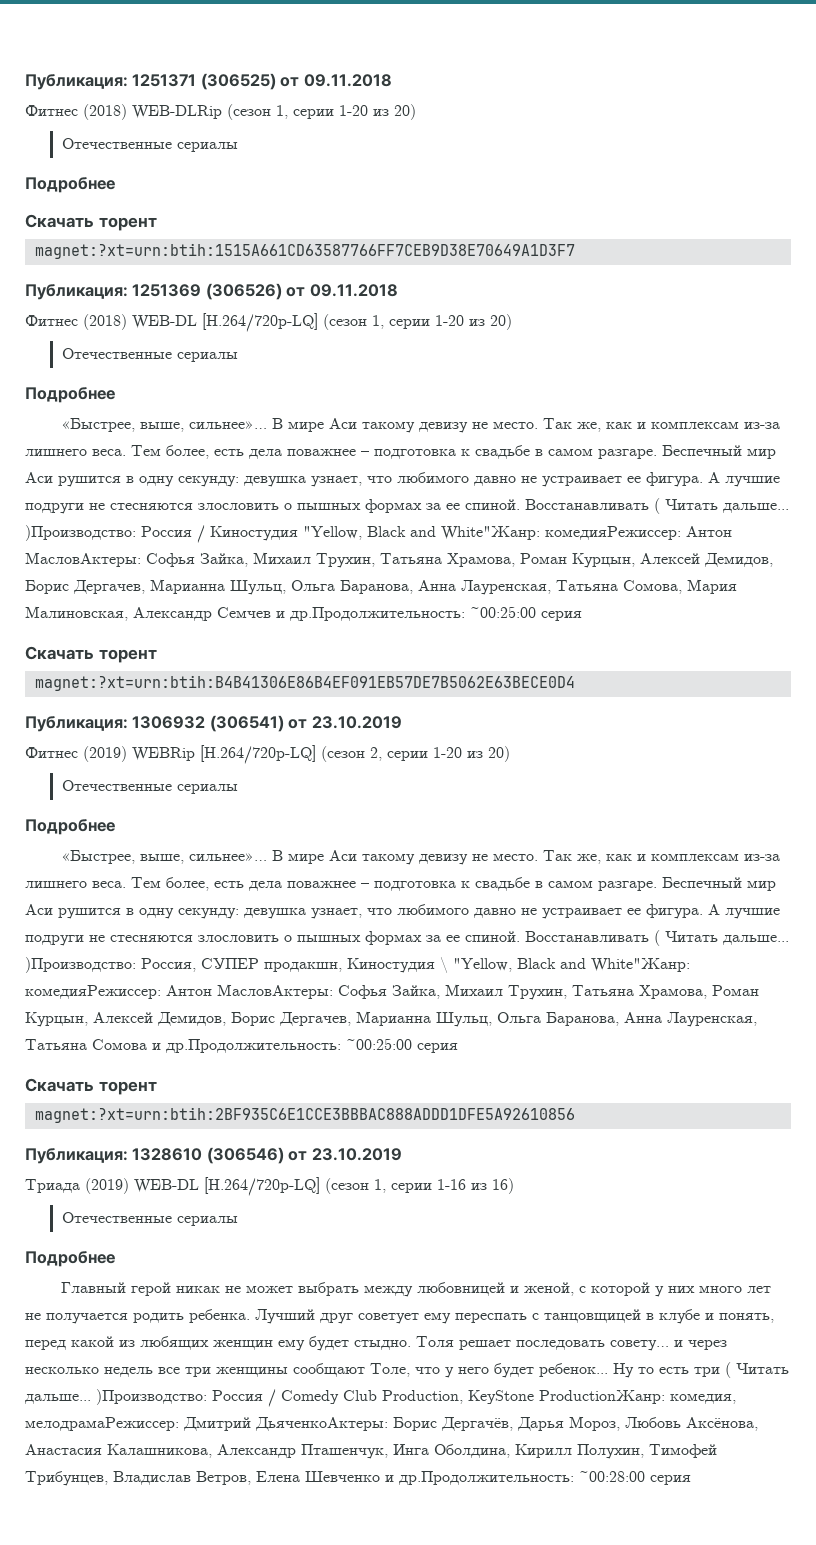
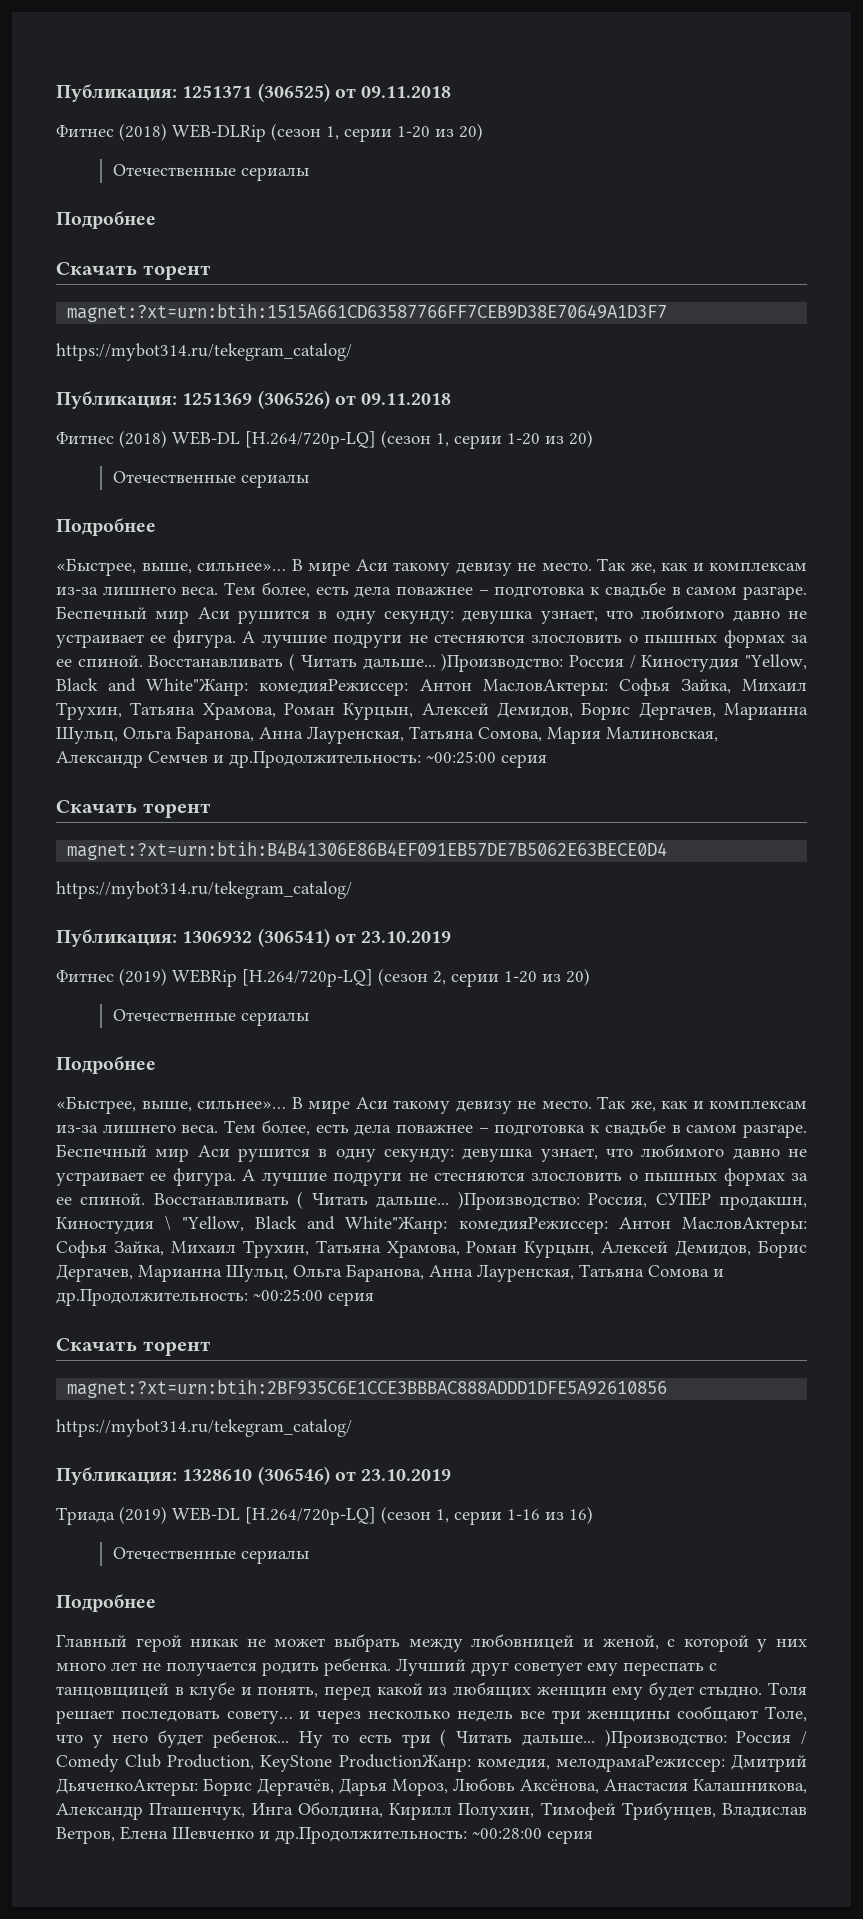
(575, 251) none -> [56,343,352,361] // https://mybot314.ru/tekegram_catalog/
(575, 683) none -> [56,881,352,899] // https://mybot314.ru/tekegram_catalog/
(575, 1115) none -> [56,1419,352,1437] // https://mybot314.ru/tekegram_catalog/

